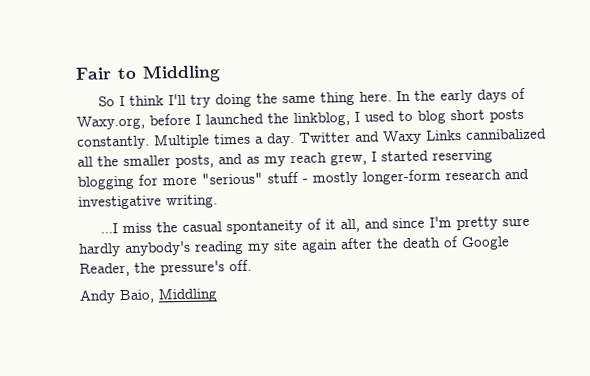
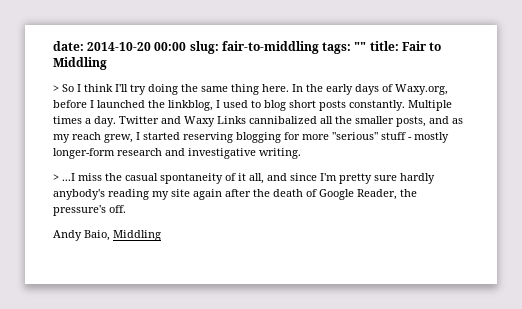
(75, 73) none -> [53,41,399,54] date: 2014-10-20 00:00 slug: fair-to-middling tags: "" title:
(221, 73) none -> [53,85,59,92] >
(218, 201) none -> [53,174,59,181] >

